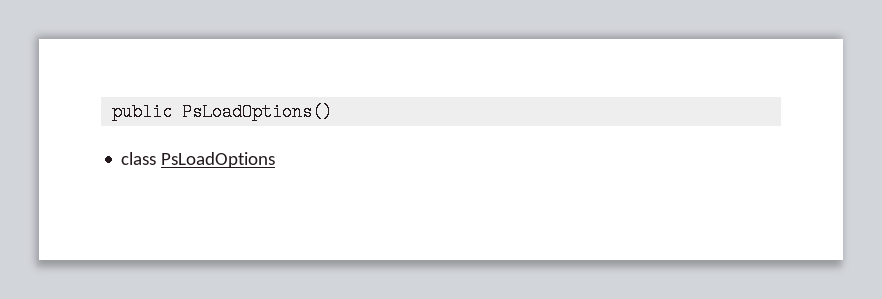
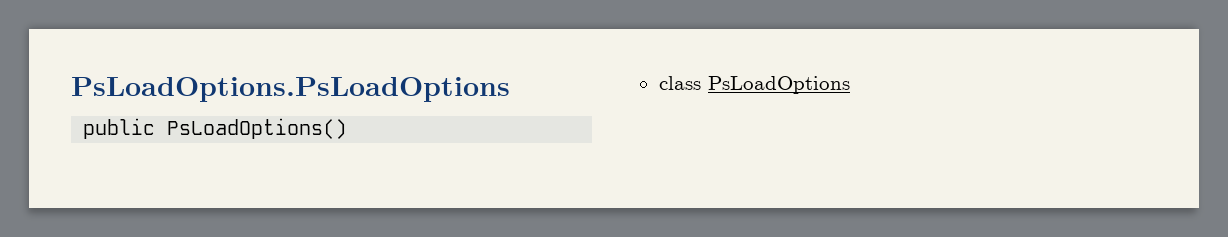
(112, 112) none -> [71,77,510,102] PsLoadOptions.PsLoadOptions //

